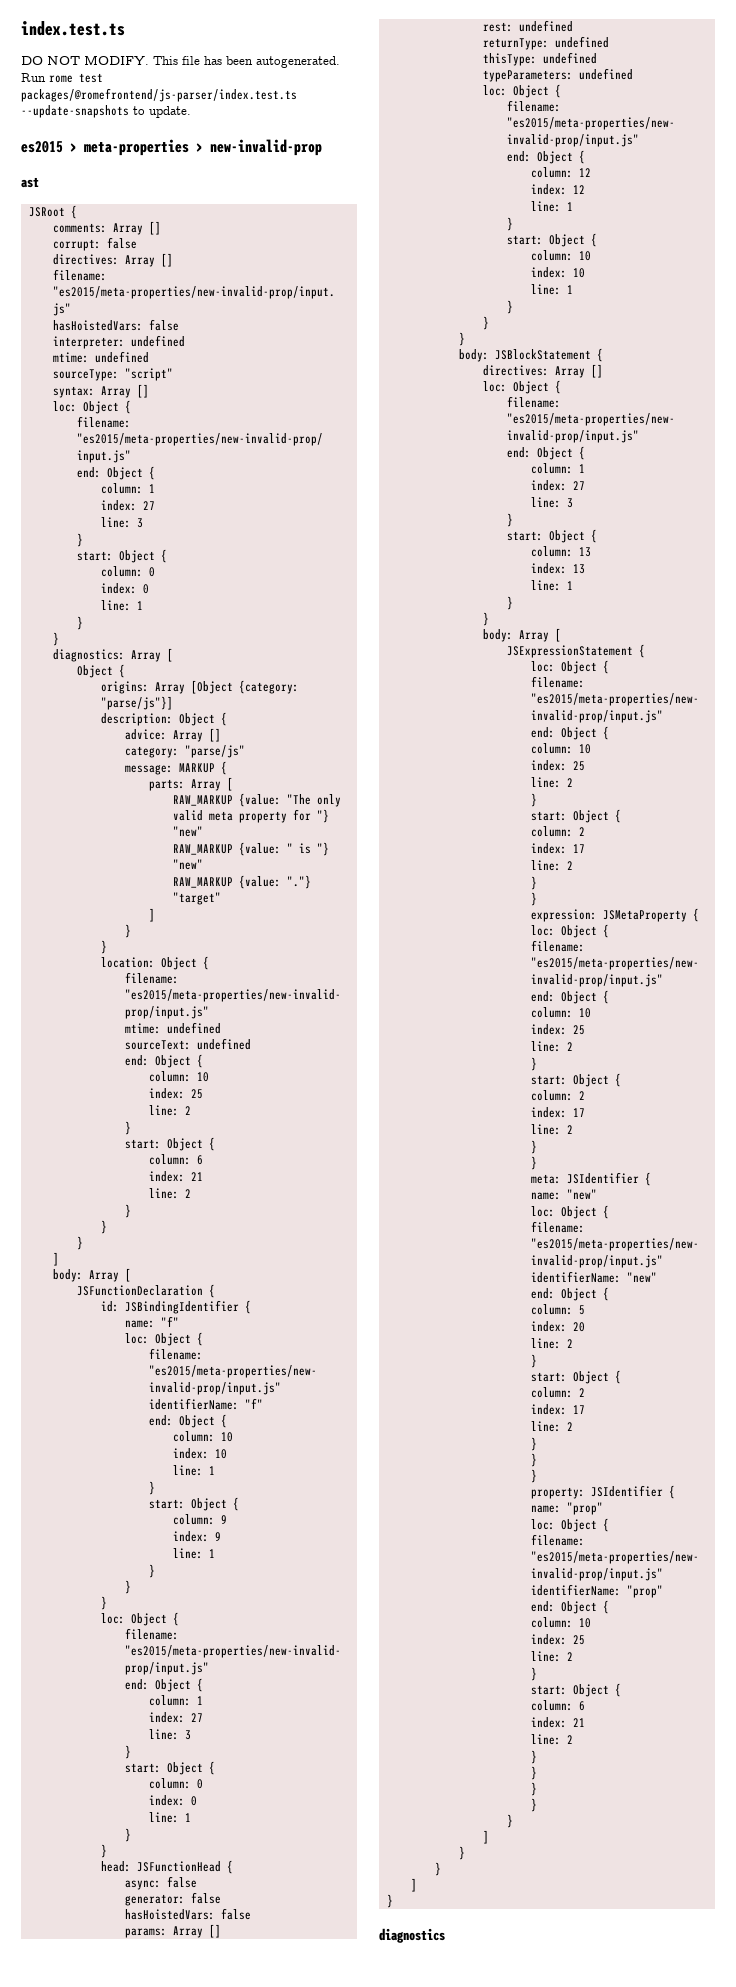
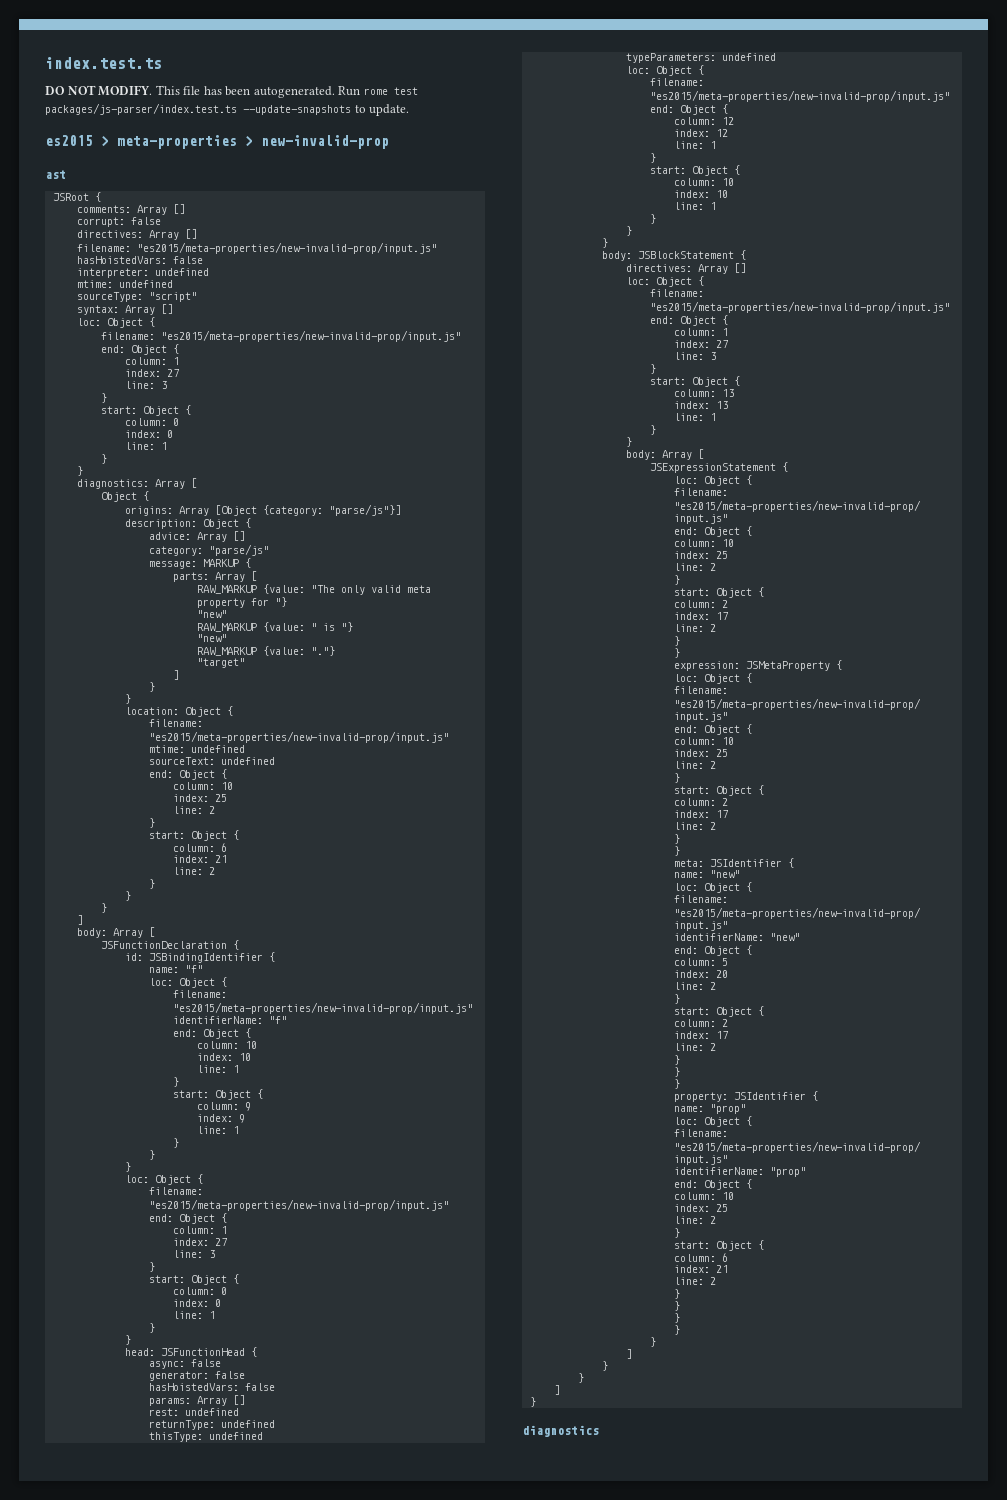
[21,88,297,102] packages/@romefrontend/js-parser/index.test.ts -> [45,103,237,115] packages/js-parser/index.test.ts

